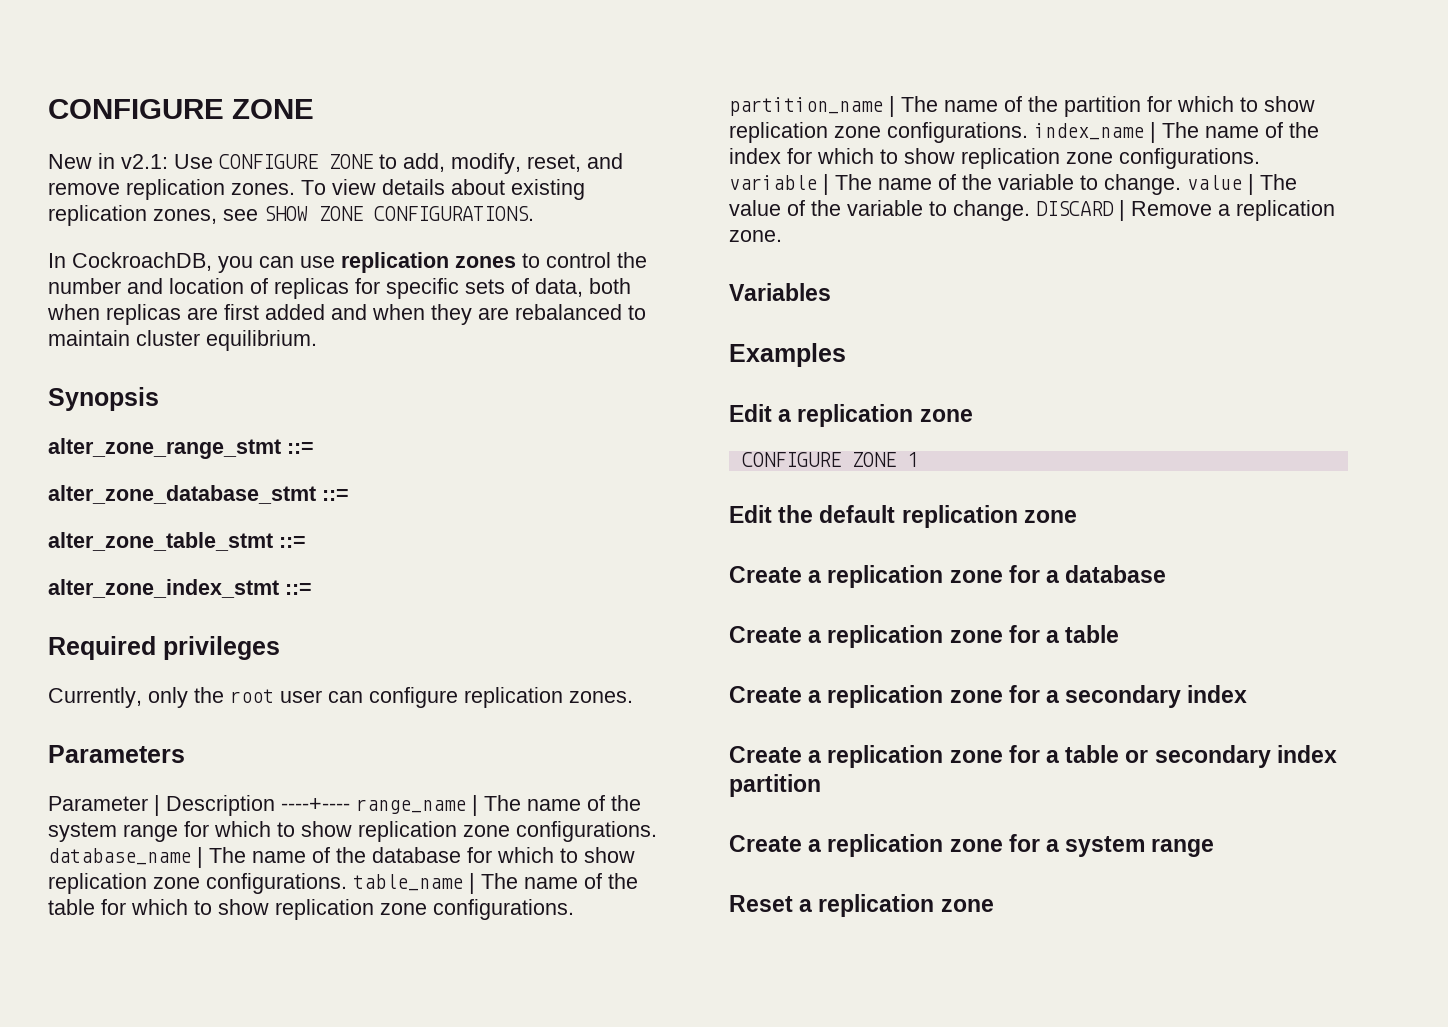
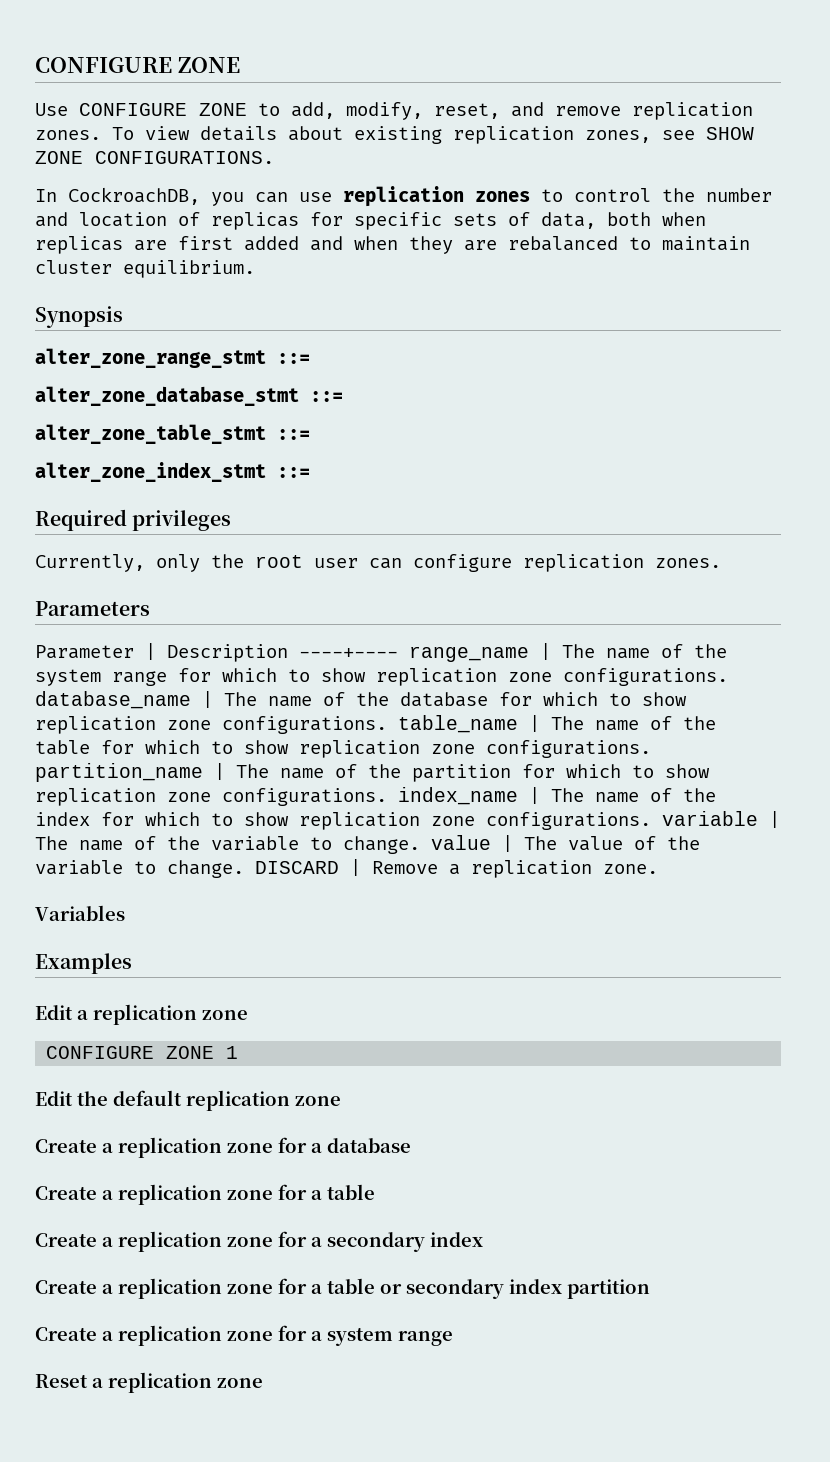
[48,153,168,169] New in v2.1: -> (240, 65) none

